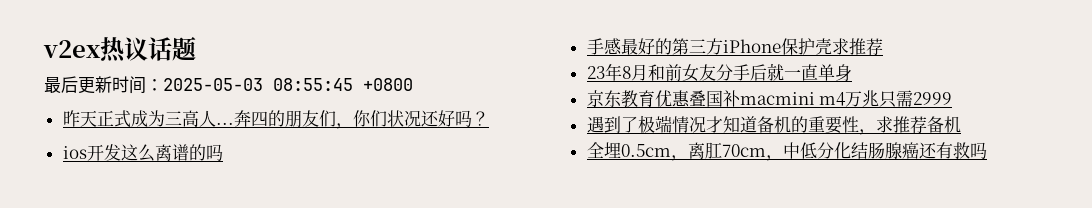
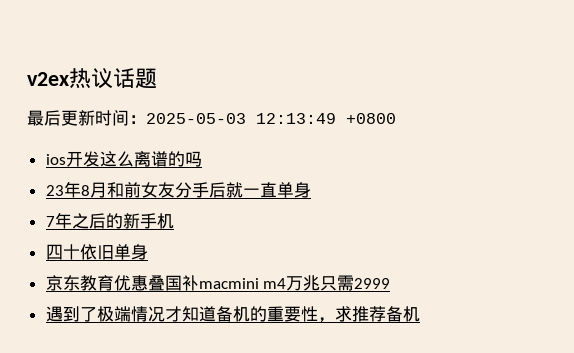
[273,78,353,91] 08:55:45 -> [256,113,336,124] 12:13:49
[62,110,489,129] // 昨天正式成为三高人...奔四的朋友们，你们状况还好吗？ -> (396, 118) none
[586,38,883,56] // 手感最好的第三方iPhone保护壳求推荐 -> (202, 159) none
(852, 72) none -> [45,212,174,229] [45,244,148,260] // 7年之后的新手机 // 四十依旧单身
[586,142,987,161] // 全埋0.5cm，离肛70cm，中低分化结肠腺癌还有救吗 -> (420, 314) none

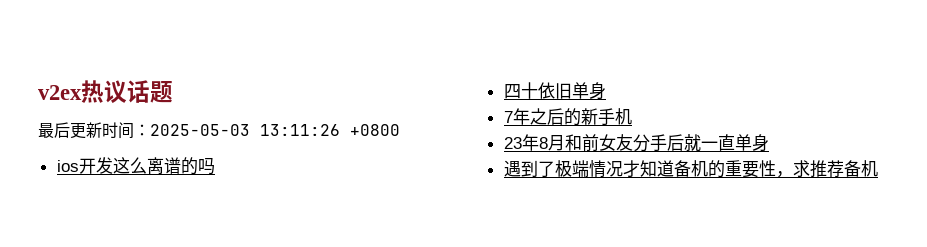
[256,113,336,124] 12:13:49 -> [260,124,340,136] 13:11:26
(202, 159) none -> [503,82,606,100] [503,108,632,126] // 四十依旧单身 // 7年之后的新手机
[45,212,174,229] [45,244,148,260] [45,275,391,291] // 7年之后的新手机 // 四十依旧单身 // 京东教育优惠叠国补macmini m4万兆只需2999 -> (769, 143) none

